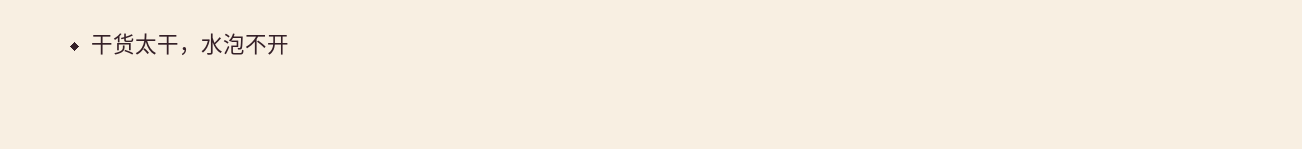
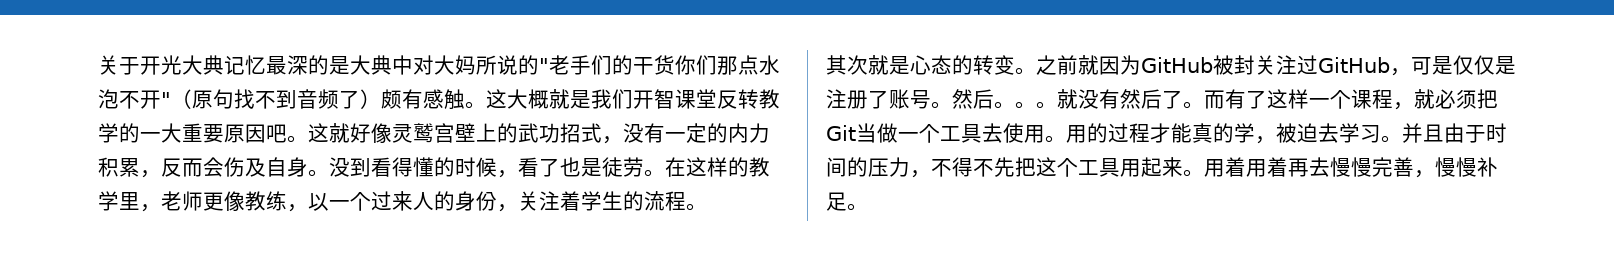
[90,33,289,56] 干货太干，水泡不开 -> [98,55,780,75] [98,89,780,110] [98,123,770,144] [98,157,770,178] [98,191,707,212] [826,55,1516,76] [826,89,1498,110] [826,123,1507,144] [826,157,1498,178] [826,192,868,211] 关于开光大典记忆最深的是大典中对大妈所说的"老手们的干货你们那点水泡不开"（原句找不到音频了）颇有感触。这大概就是我们开智课堂反转教学的一大重要原因吧。这就好像灵鹫宫壁上的武功招式，没有一定的内力积累，反而会伤及自身。没到看得懂的时候，看了也是徒劳。在这样的教学里，老师更像教练，以一个过来人的身份，关注着学生的流程。 // 其次就是心态的转变。之前就因为GitHub被封关注过GitHub，可是仅仅是注册了账号。然后。。。就没有然后了。而有了这样一个课程，就必须把Git当做一个工具去使用。用的过程才能真的学，被迫去学习。并且由于时间的压力，不得不先把这个工具用起来。用着用着再去慢慢完善，慢慢补足。

